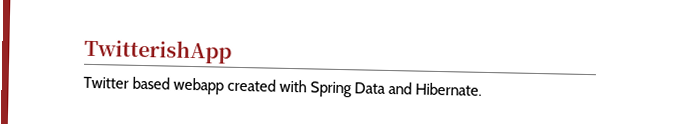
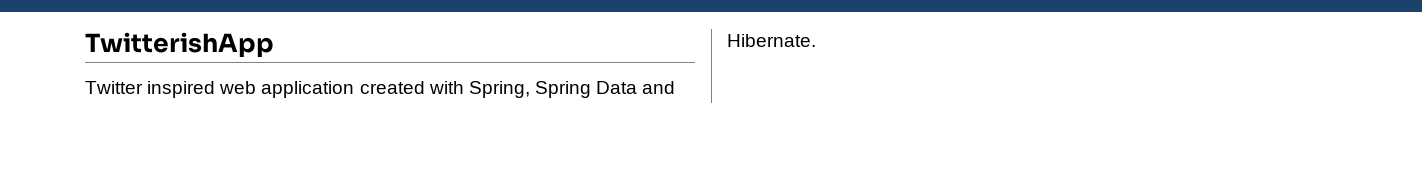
[132,76,225,95] based webapp -> [147,81,355,98] inspired web application
(308, 86) none -> [468,81,530,98] Spring,

